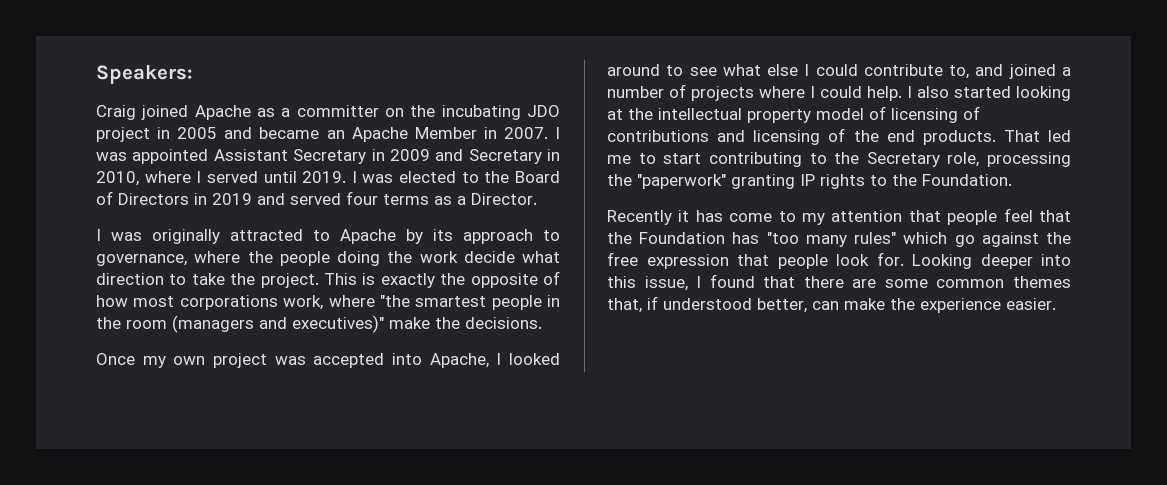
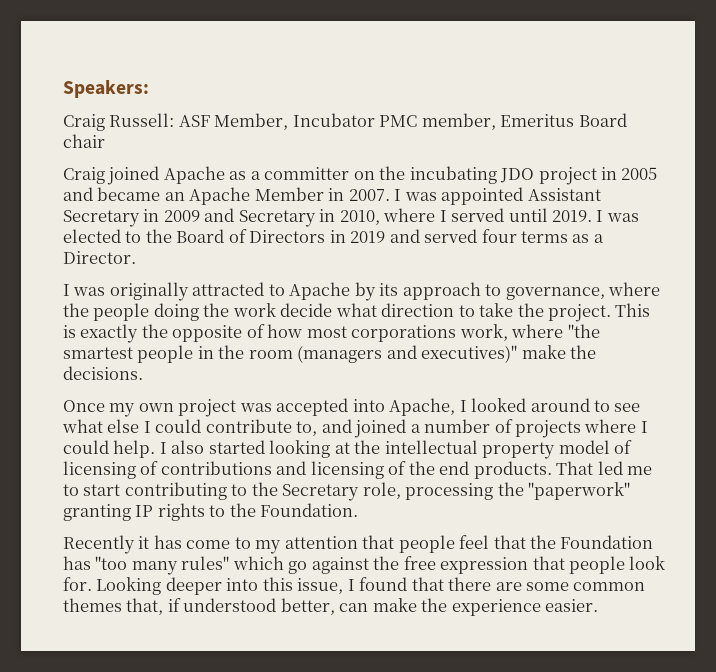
(193, 74) none -> [63,113,627,131] [63,134,105,148] // Craig Russell: ASF Member, Incubator PMC member, Emeritus Board chair

